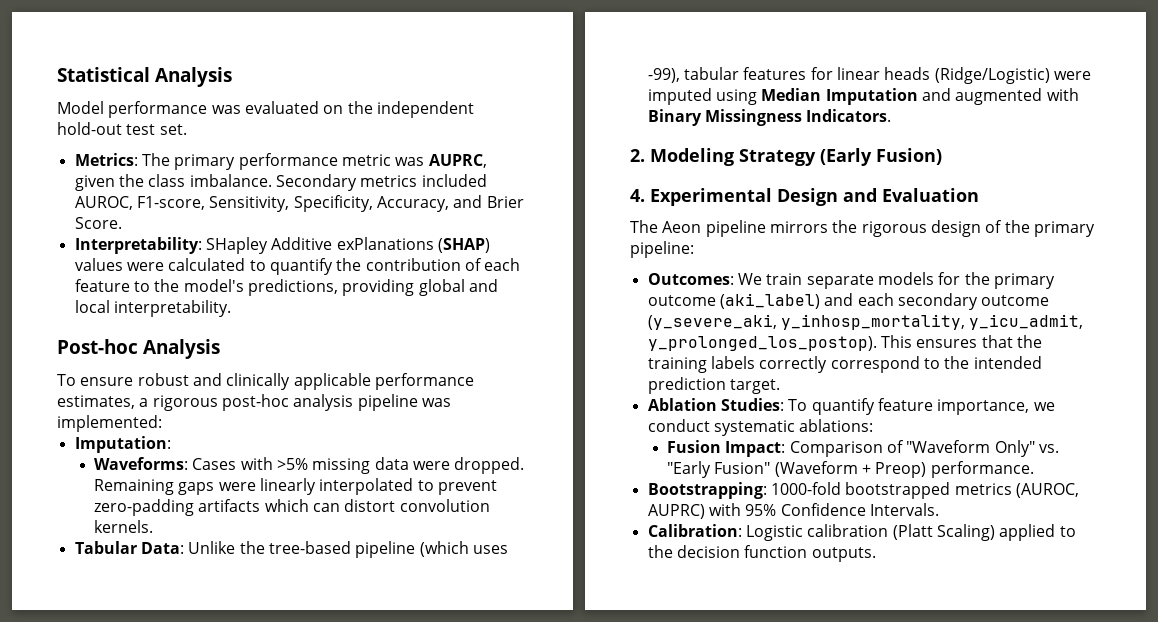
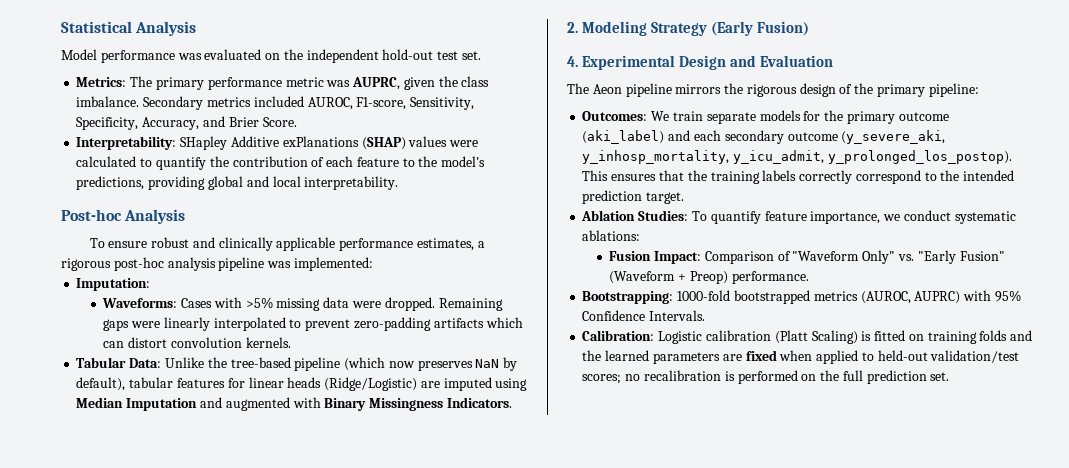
[472,545,508,554] [647,68,680,83] uses -99), -> [388,357,518,371] [76,377,126,391] now preserves NaN by default),
[1053,71,1091,80] were -> [420,381,440,388] are
[999,524,1076,541] [647,545,876,562] applied to the decision function outputs. -> [861,330,1033,344] [582,350,1020,364] [582,370,950,384] is fitted on training folds and the learned parameters are fixed when applied to held-out validation/test scores; no recalibration is performed on the full prediction set.

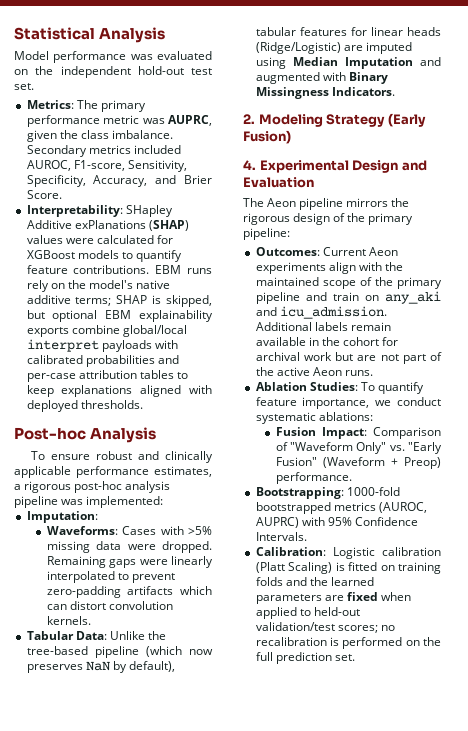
[140,156,486,170] [76,176,399,190] to quantify the contribution of each feature to the model's predictions, providing global and local interpretability. -> [156,235,173,244] [26,250,182,262] [26,265,212,274] [26,280,171,292] [26,295,212,307] [26,310,213,322] [26,325,187,337] [26,339,178,352] [26,355,179,367] [26,370,188,382] [26,385,212,397] [26,400,143,412] for XGBoost models to quantify feature contributions. EBM runs rely on the model's native additive terms; SHAP is skipped, but optional EBM explainability exports combine global/local interpret payloads with calibrated probabilities and per-case attribution tables to keep explanations aligned with deployed thresholds.
[651,110,949,124] [582,130,946,144] [582,150,1012,164] [582,170,1015,184] [582,190,685,204] We train separate models for the primary outcome (aki_label) and each secondary outcome (y_severe_aki, y_inhosp_mortality, y_icu_admit, y_prolonged_los_postop). This ensures that the training labels correctly correspond to the intended prediction target. -> [322,247,398,256] [255,262,403,274] [255,277,442,289] [255,291,441,304] [255,306,387,319] [255,322,391,331] [255,337,399,346] [255,352,442,364] [255,367,373,376] Current Aeon experiments align with the maintained scope of the primary pipeline and train on any_aki and icu_admission. Additional labels remain available in the cohort for archival work but are not part of the active Aeon runs.

